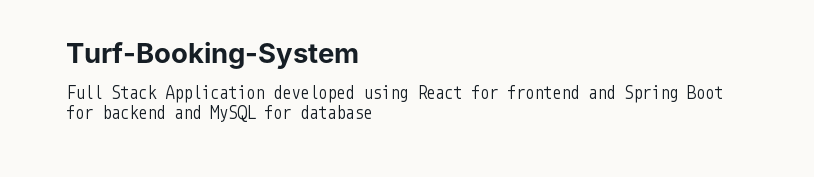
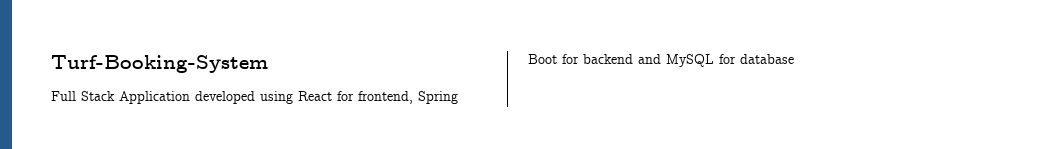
[507,85,615,99] frontend and -> [358,91,413,104] frontend,

